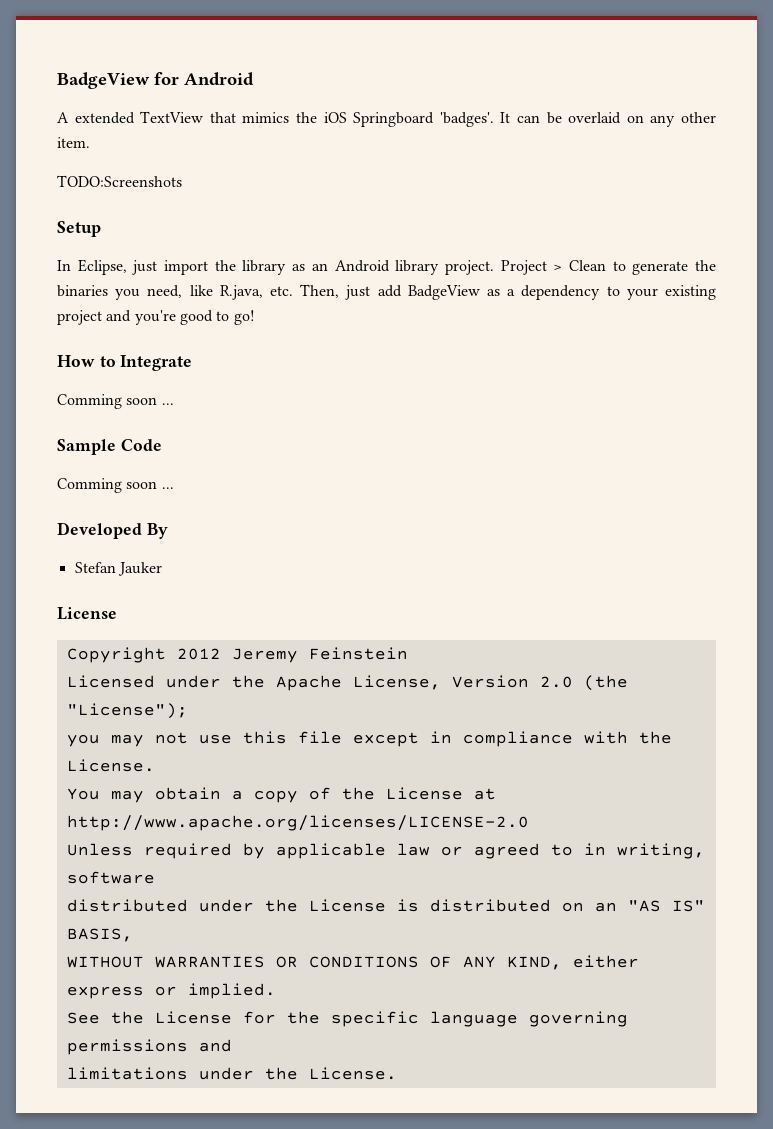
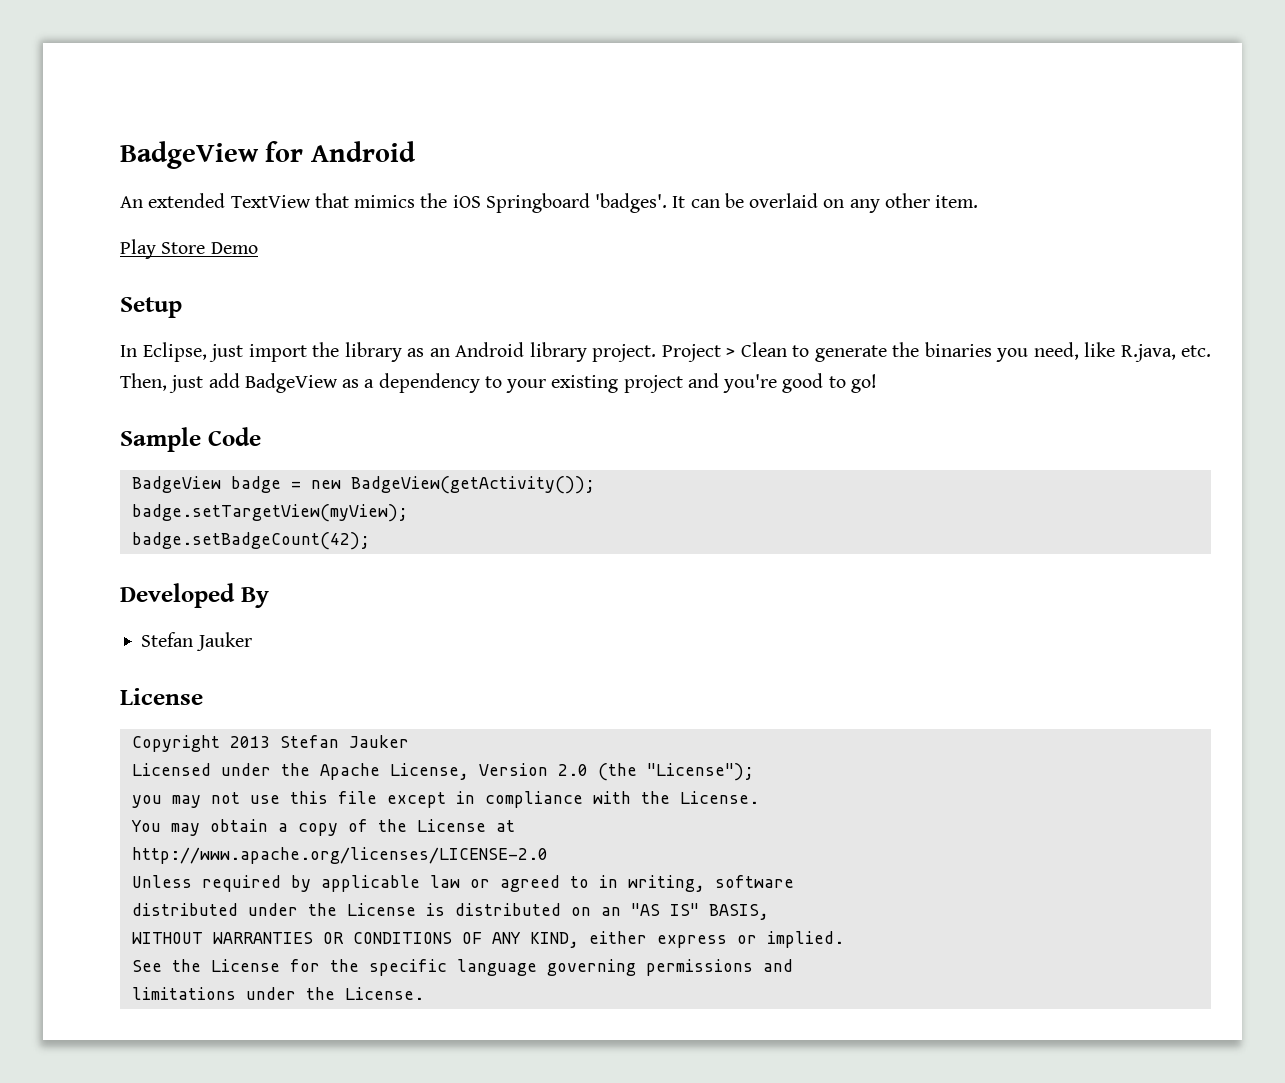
[57,112,69,123] A -> [120,196,143,208] An
[57,175,182,187] TODO:Screenshots -> [120,239,258,259] Play Store Demo
[57,355,193,371] [57,394,174,409] [57,439,162,455] [57,478,174,493] How to Integrate // Comming soon ... // Sample Code // Comming soon ... -> [120,427,261,452] [131,476,595,494] [131,504,408,522] [131,532,370,550] Sample Code // BadgeView badge = new BadgeView(getActivity()); // badge.setTargetView(myView); // badge.setBadgeCount(42);
[176,647,408,663] 2012 Jeremy Feinstein -> [229,735,409,748] 2013 Stefan Jauker

